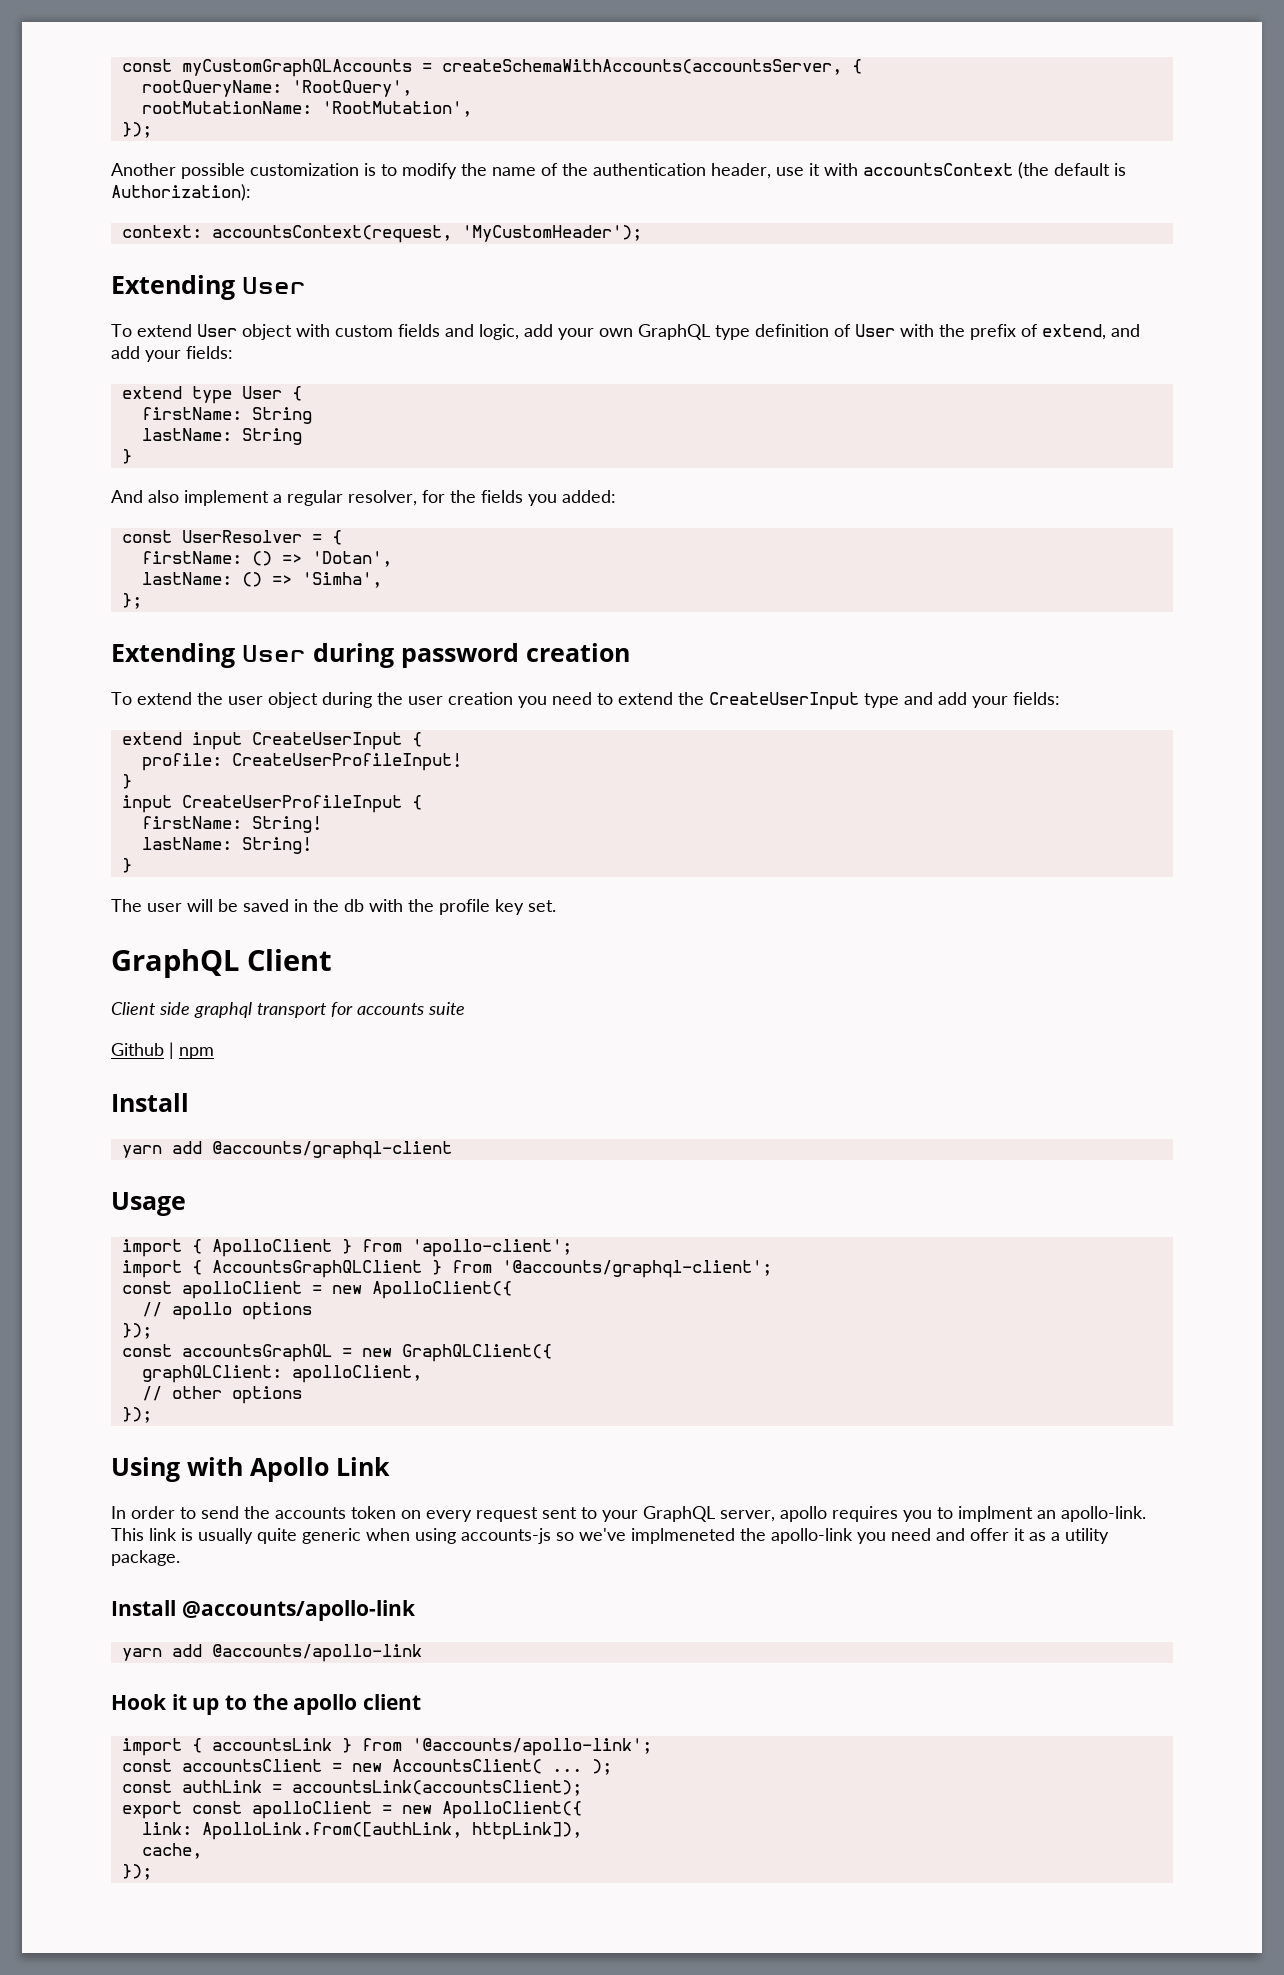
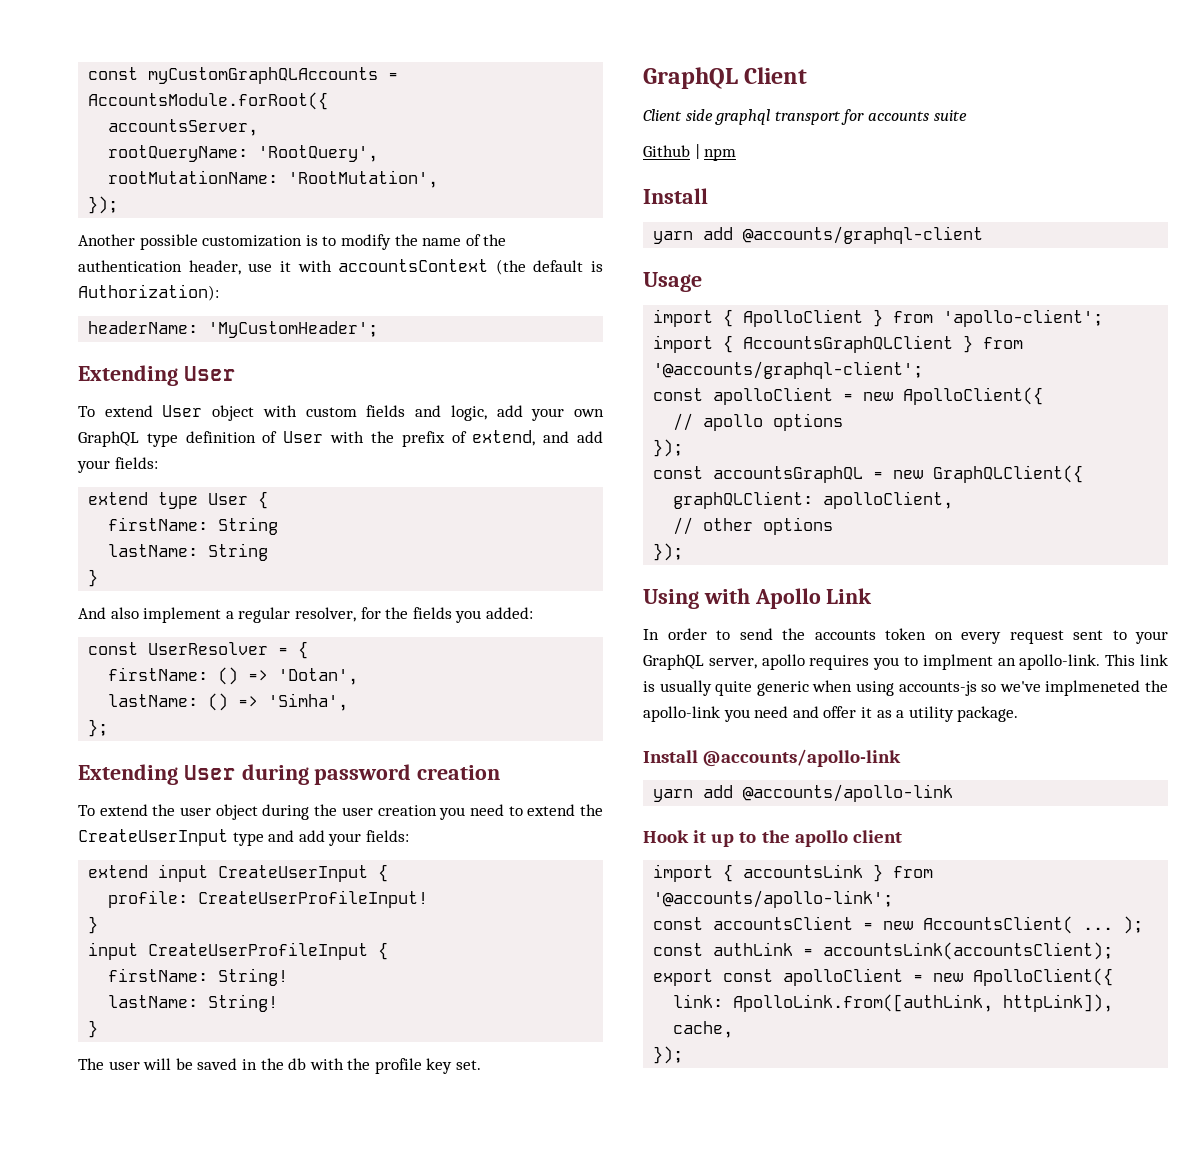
[441,59,862,75] createSchemaWithAccounts(accountsServer, { -> [88,92,329,110] [108,119,259,136] AccountsModule.forRoot({ // accountsServer,
[121,225,642,243] context: accountsContext(request, 'MyCustomHeader'); -> [88,321,379,338] headerName: 'MyCustomHeader';

